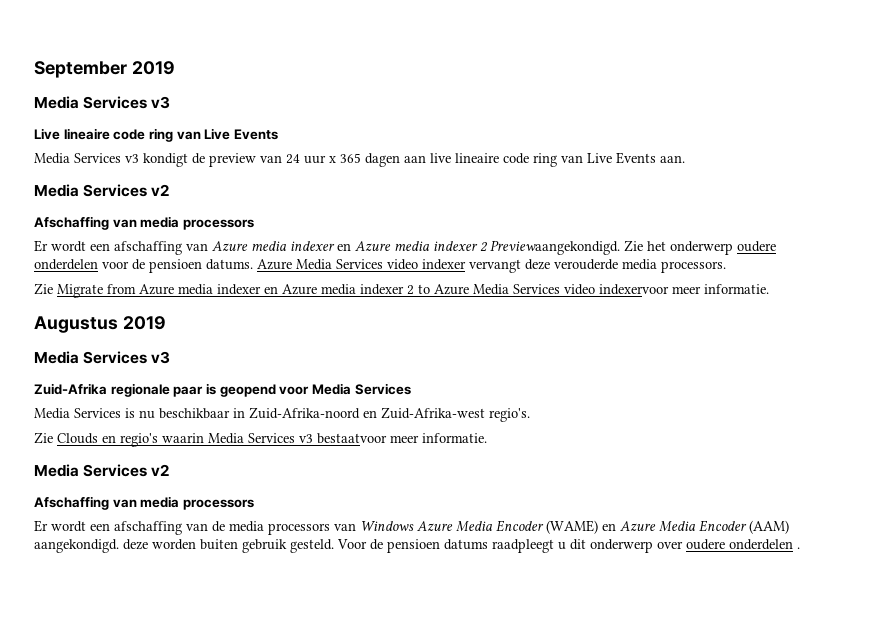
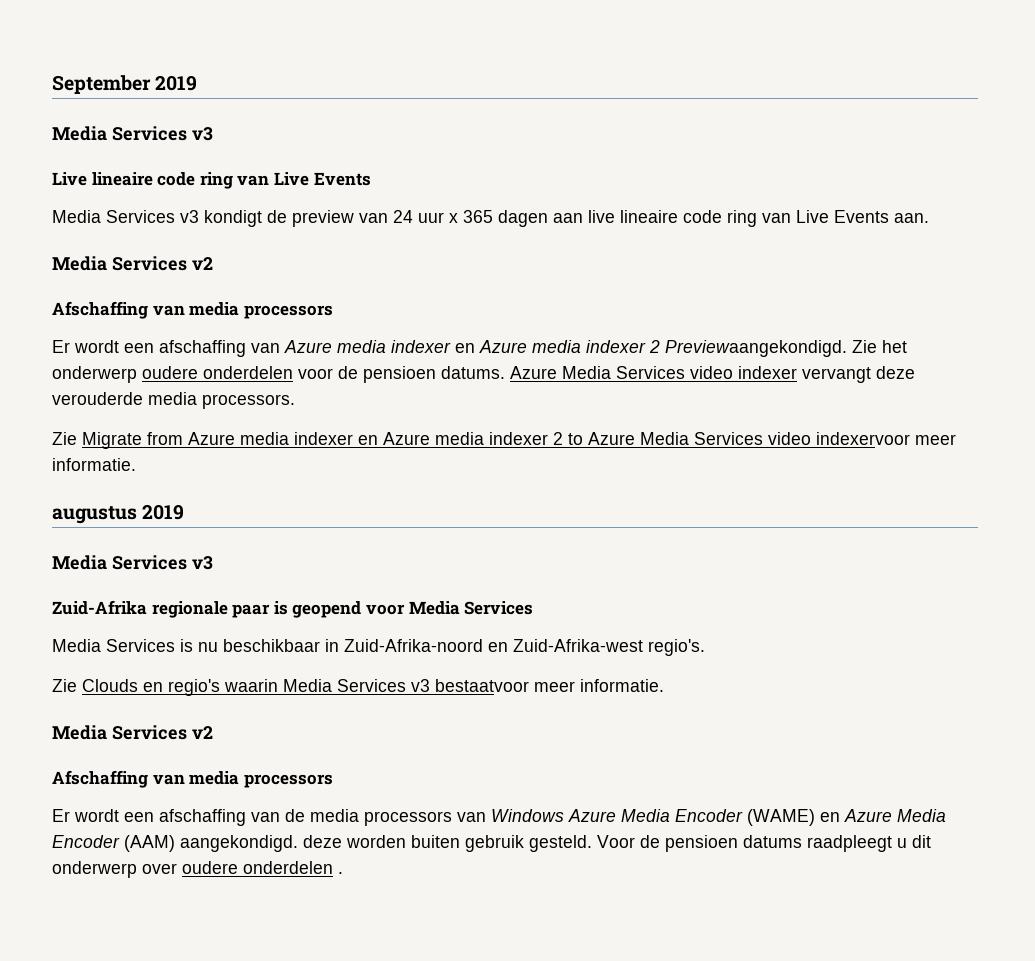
[34,316,118,333] Augustus -> [52,506,137,524] augustus

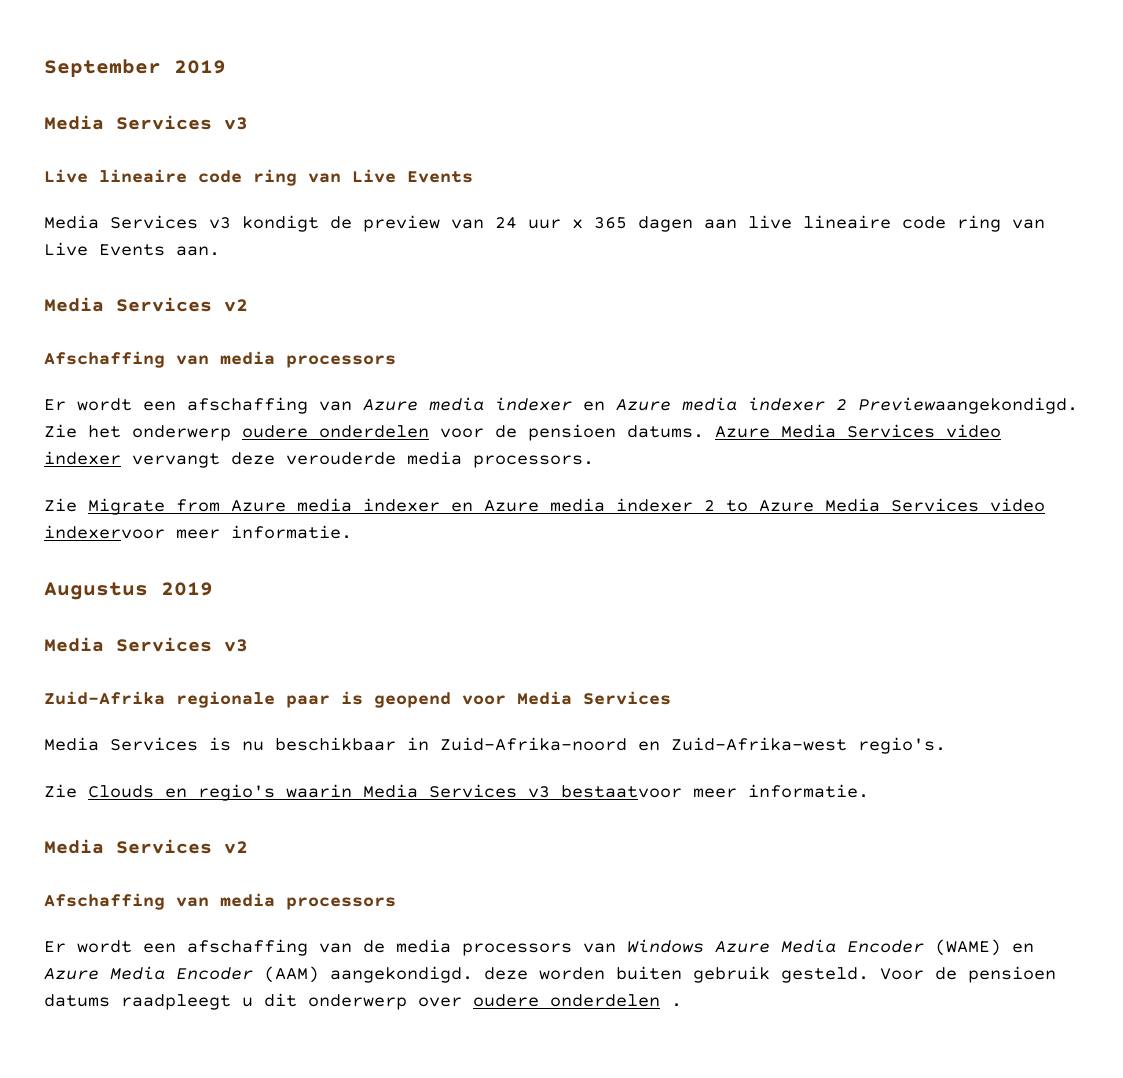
[52,506,137,524] augustus -> [44,582,148,600] Augustus

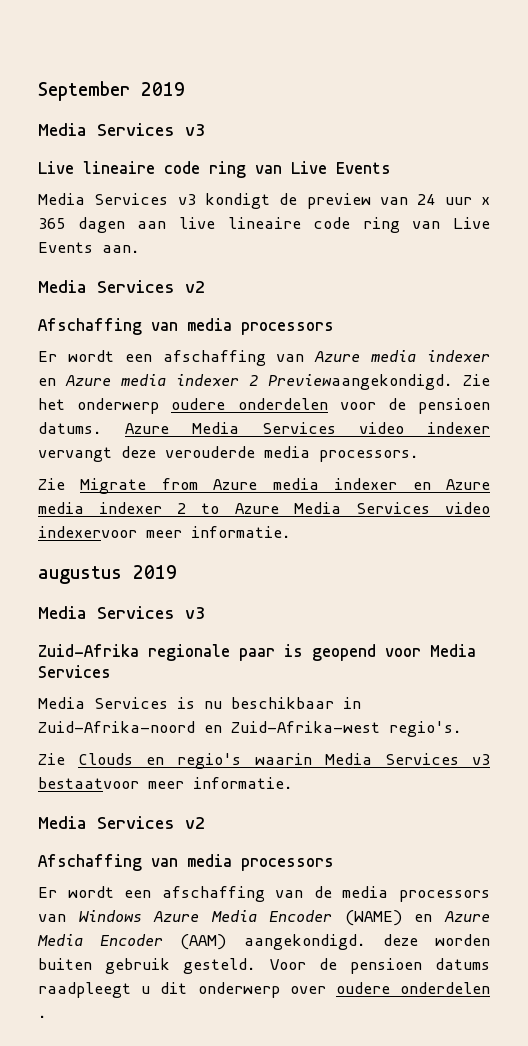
[44,582,148,600] Augustus -> [38,566,122,584] augustus

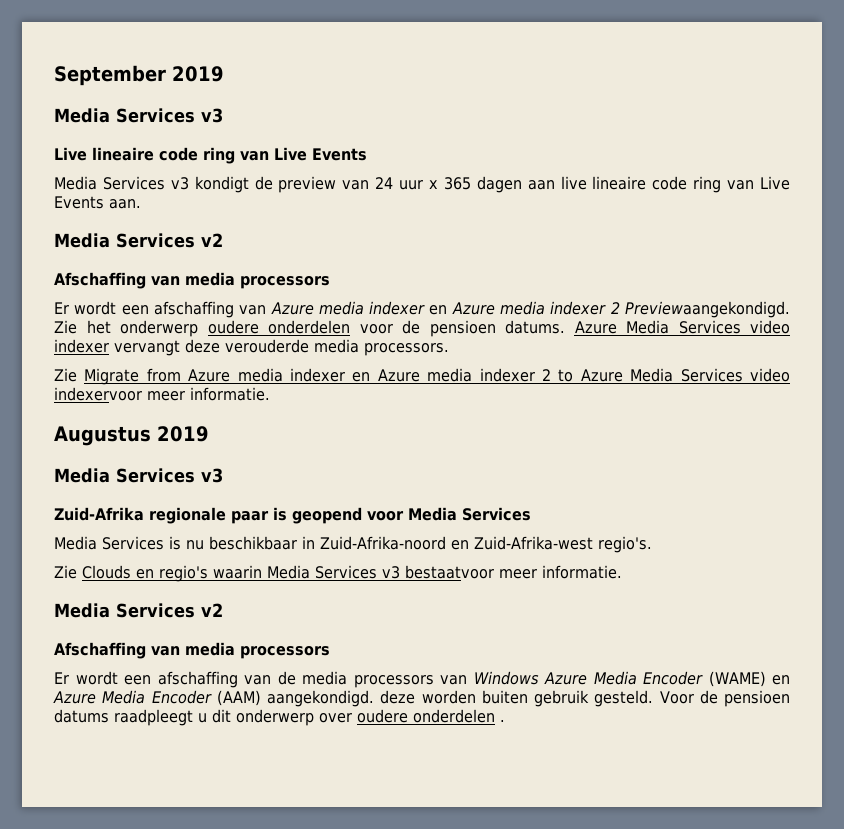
[38,566,122,584] augustus -> [54,426,151,446] Augustus

